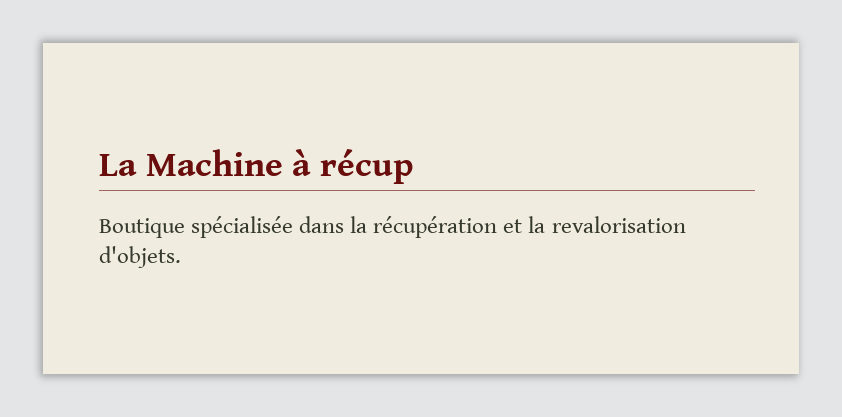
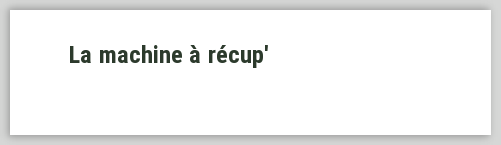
[145,149,413,184] [99,216,686,238] [99,246,181,268] Machine à récup // Boutique spécialisée dans la récupération et la revalorisation d'objets. -> [98,45,269,68] machine à récup'

